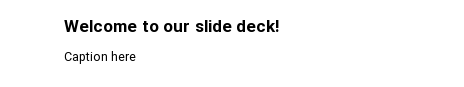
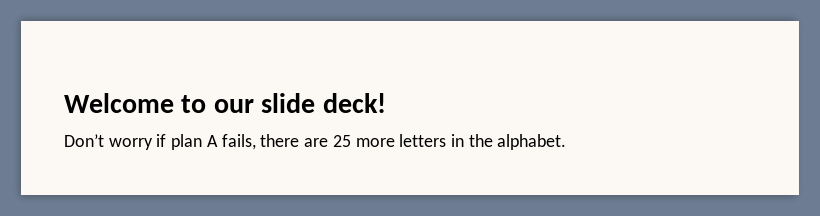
[64,51,137,64] Caption here -> [64,134,567,150] Don’t worry if plan A fails, there are 25 more letters in the alphabet.

